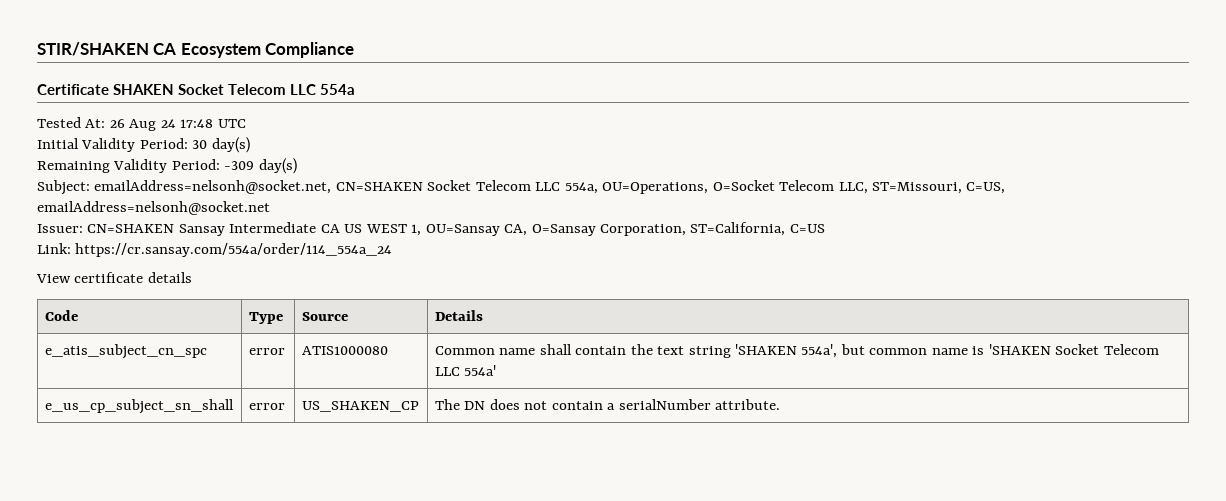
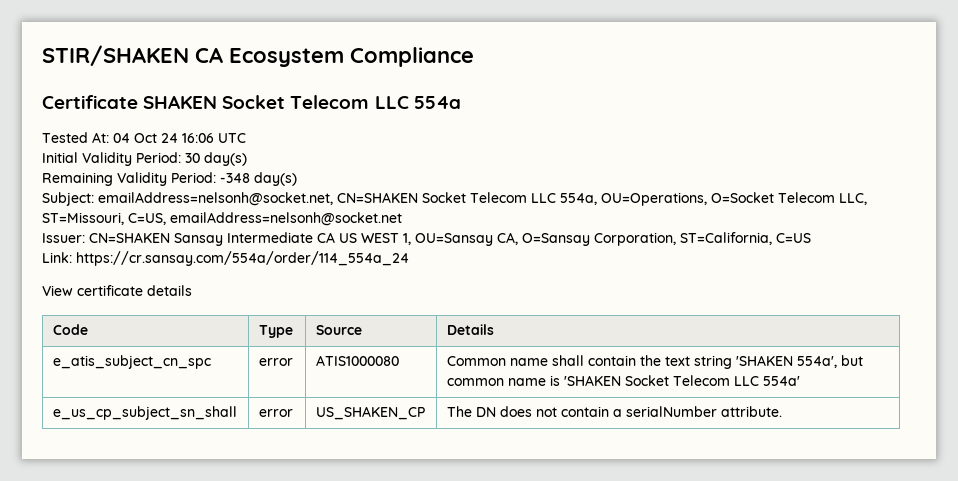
[109,119,214,131] 26 Aug 24 17:48 -> [113,133,214,143] 04 Oct 24 16:06
[224,161,255,170] -309 -> [220,173,250,183] -348

